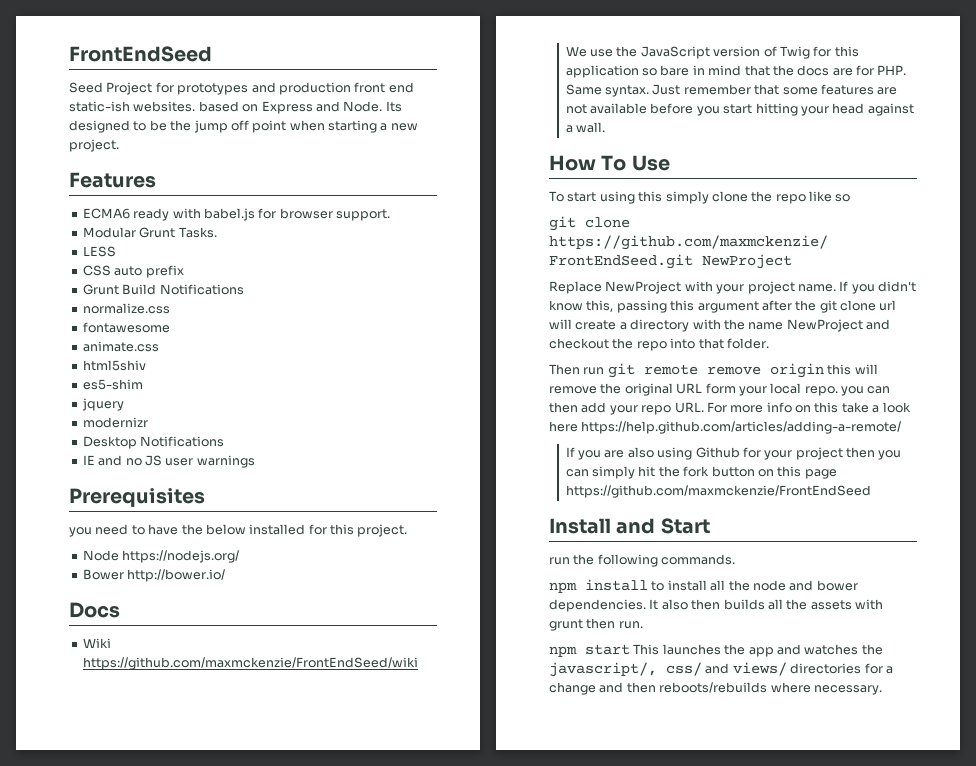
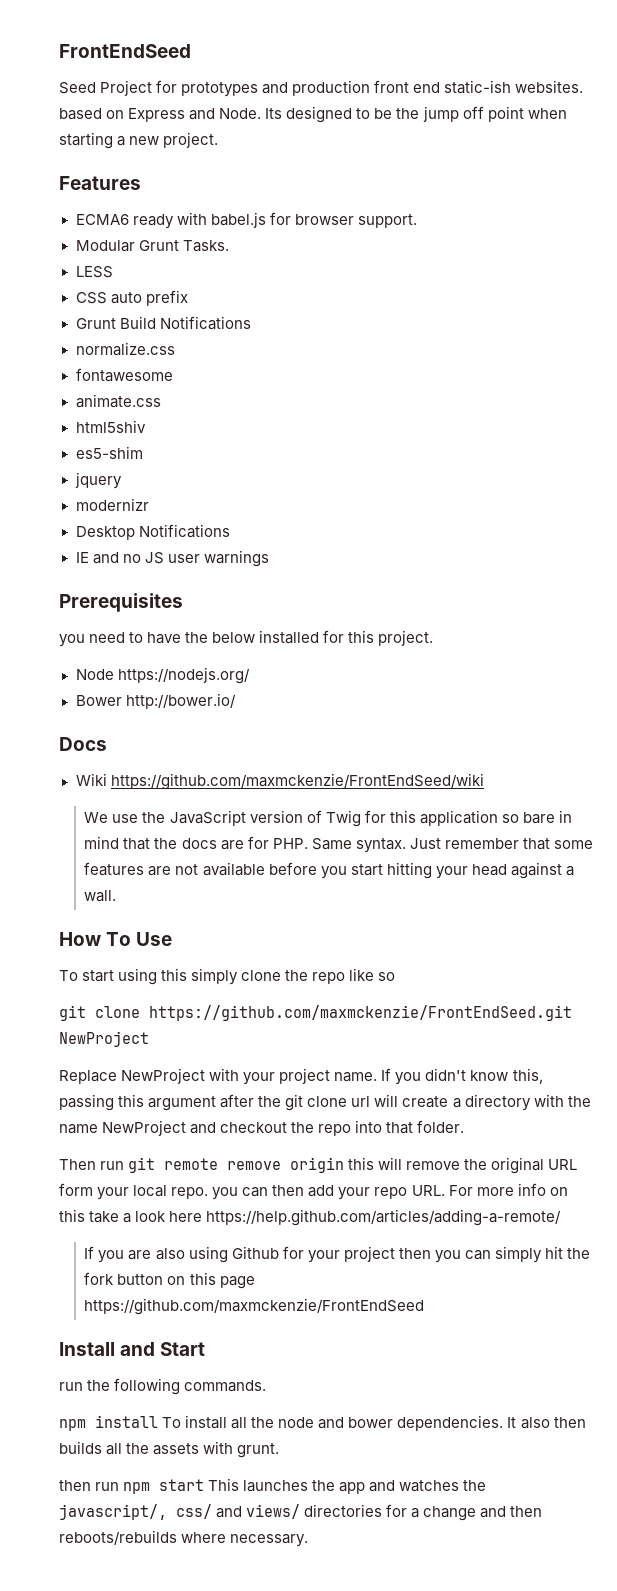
[651,581,665,591] to -> [162,1417,182,1428] To
[549,618,643,631] grunt then run. // -> [237,1443,280,1458] [59,1480,120,1491] grunt. // then run

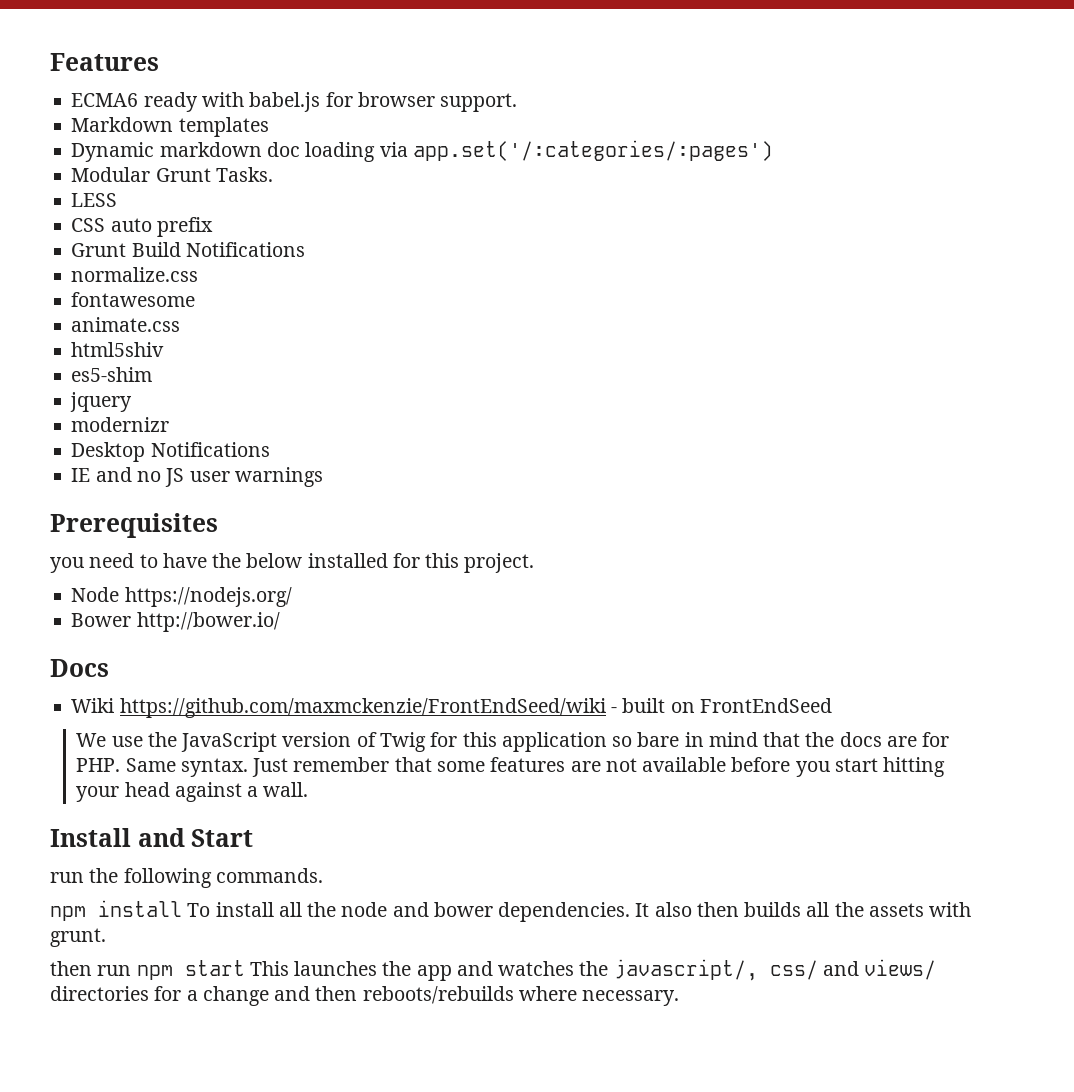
[59,44,191,58] [59,80,584,97] [59,106,567,123] [59,132,219,149] FrontEndSeed // Seed Project for prototypes and production front end static-ish websites. based on Express and Node. Its designed to be the jump off point when starting a new project. // -> (50, 62) none
(417, 221) none -> [71,117,269,137] [71,140,773,162] // Markdown templates // Dynamic markdown doc loading via app.set('/:categories/:pages')
(484, 781) none -> [610,698,832,713] - built on FrontEndSeed
[59,932,173,946] [59,968,396,985] [59,1005,572,1021] [59,1031,149,1047] [59,1068,543,1085] [59,1094,591,1111] [59,1120,465,1136] [59,1157,578,1174] [59,1183,568,1200] [59,1209,562,1226] [84,1246,591,1263] [84,1272,255,1289] [84,1298,425,1315] // How To Use // To start using this simply clone the repo like so // git clone https://github.com/maxmckenzie/FrontEndSeed.git NewProject // Replace NewProject with your project name. If you didn't know this, passing this argument after the git clone url will create a directory with the name NewProject and checkout the repo into that folder. // Then run git remote remove origin this will remove the original URL form your local repo. you can then add your repo URL. For more info on this take a look here https://help.github.com/articles/adding-a-remote/ // If you are also using Github for your project then you can simply hit the fork button on this page https://github.com/maxmckenzie/FrontEndSeed -> (309, 789) none

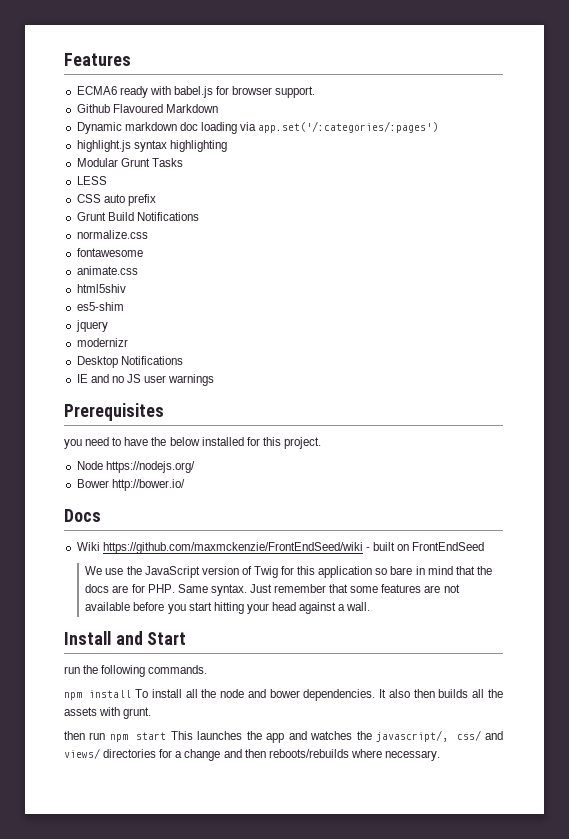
(518, 102) none -> [76,104,163,113] Github Flavoured
[178,117,269,137] templates -> (218, 108) none
(773, 150) none -> [76,140,227,152] // highlight.js syntax highlighting
[215,167,273,182] Tasks. -> [151,158,183,167] Tasks

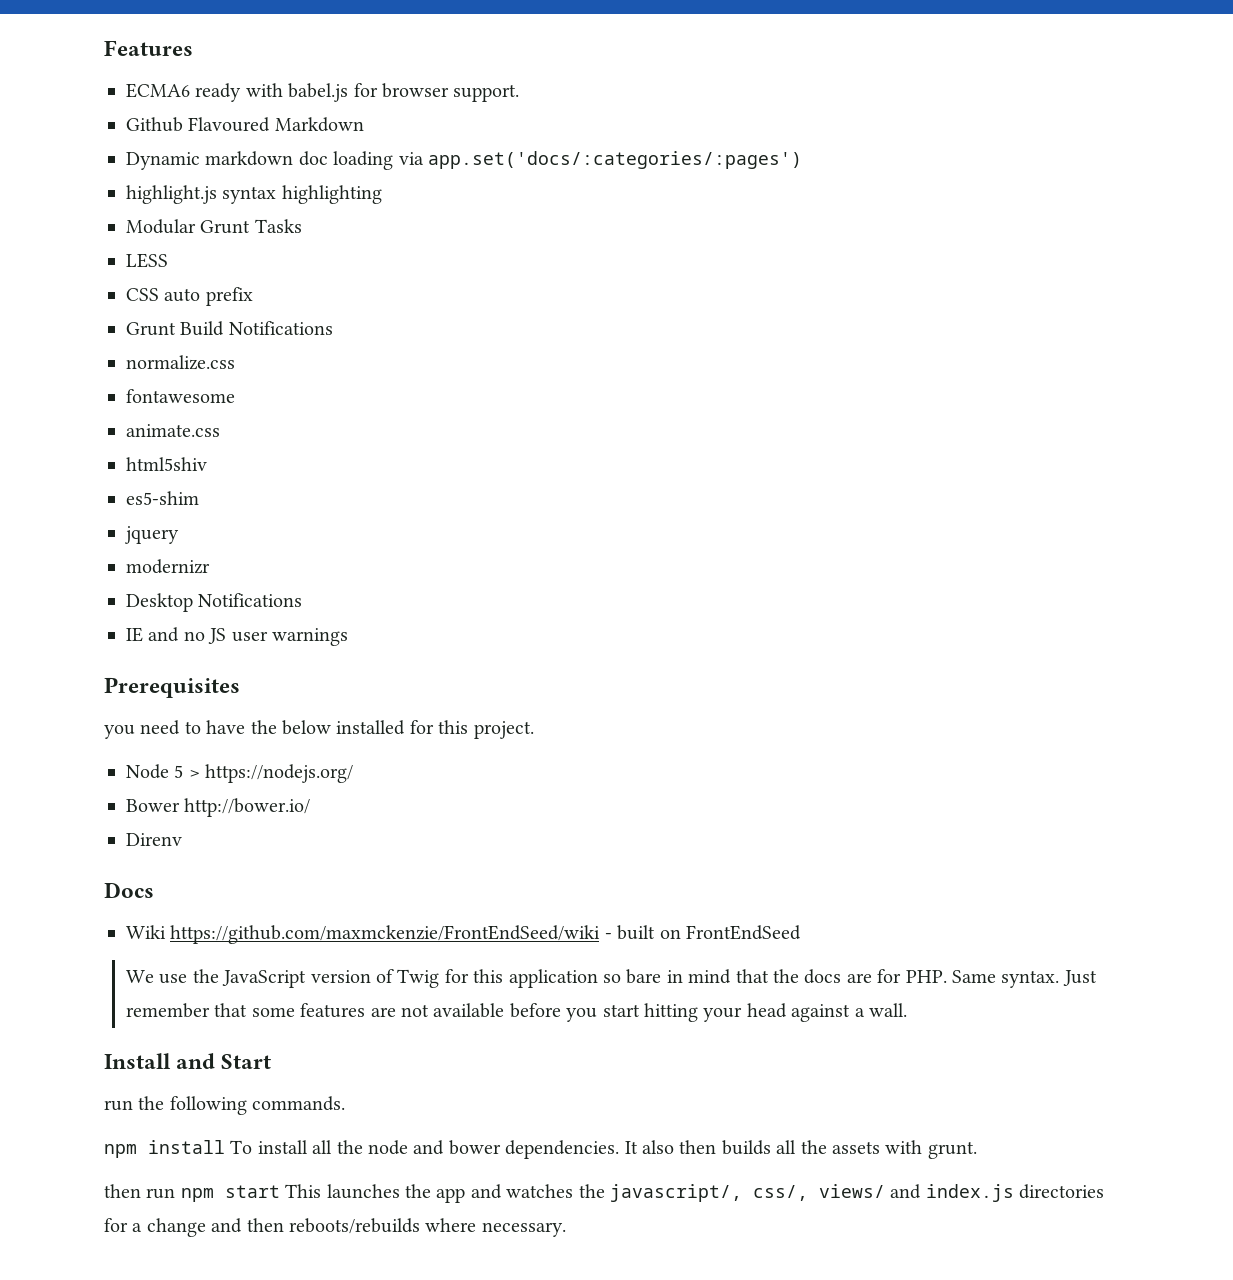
[258,121,439,133] app.set('/:categories/:pages') -> [428,151,802,169] app.set('docs/:categories/:pages')
(103, 465) none -> [174,765,200,778] 5 >
(185, 485) none -> [126,833,182,846] // Direnv
[456,730,504,741] [64,748,100,759] css/ and views/ -> [752,1184,1014,1202] css/, views/ and index.js

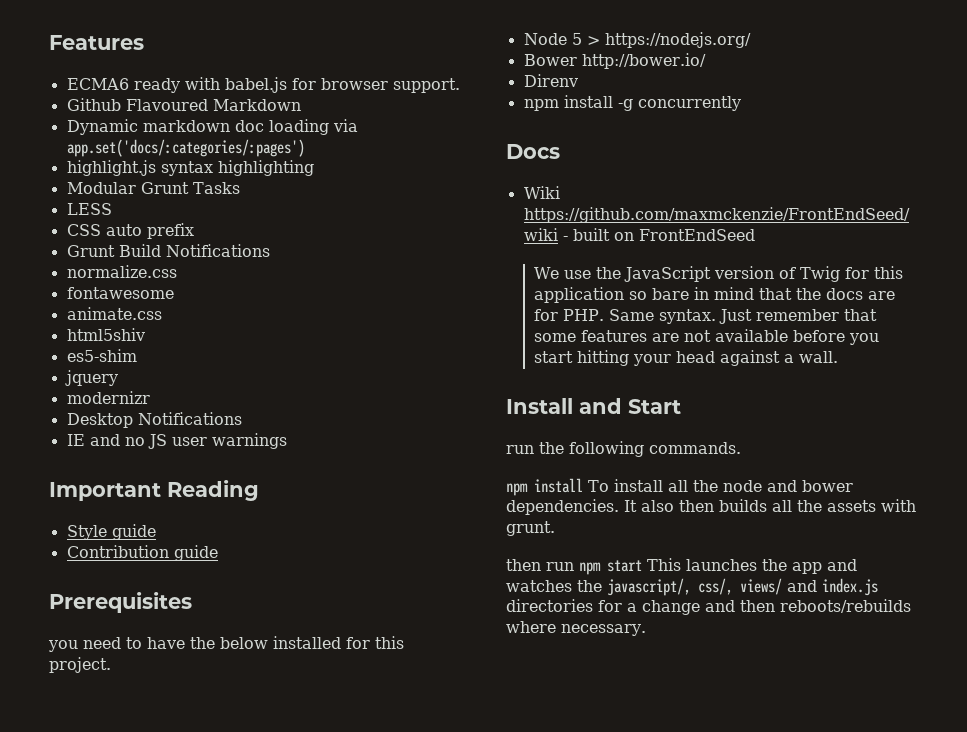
(348, 637) none -> [49,480,259,501] [66,524,156,540] [66,545,218,561] // Important Reading // Style guide // Contribution guide
(182, 839) none -> [523,95,741,111] // npm install -g concurrently

